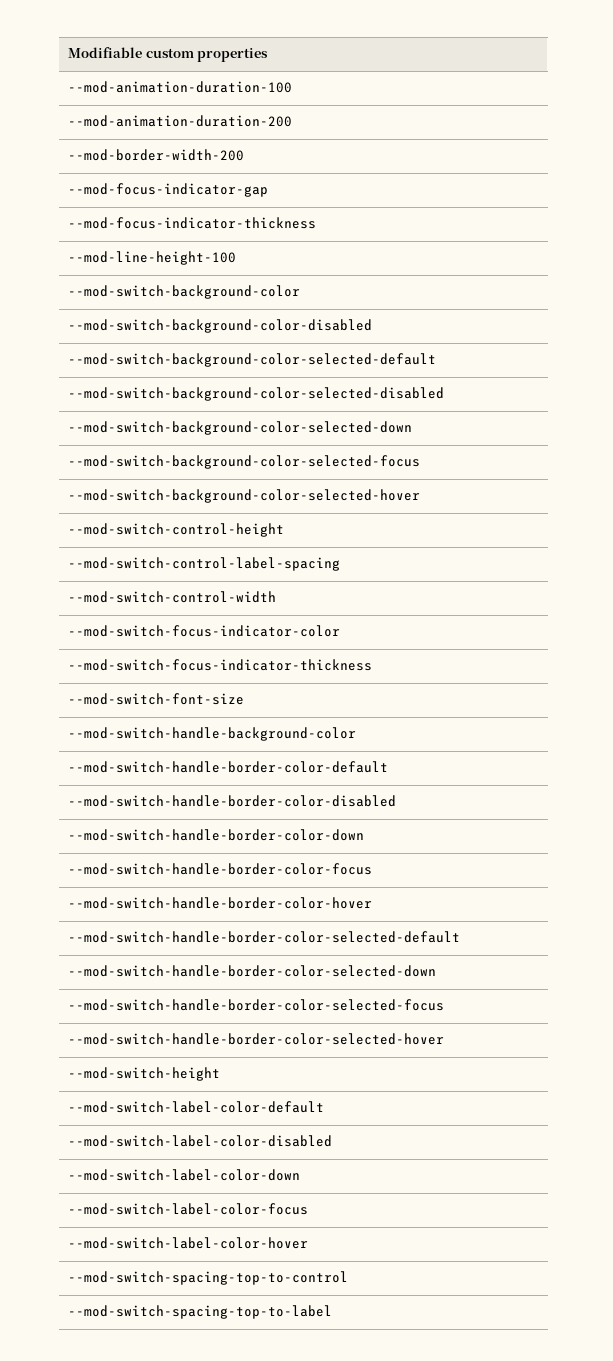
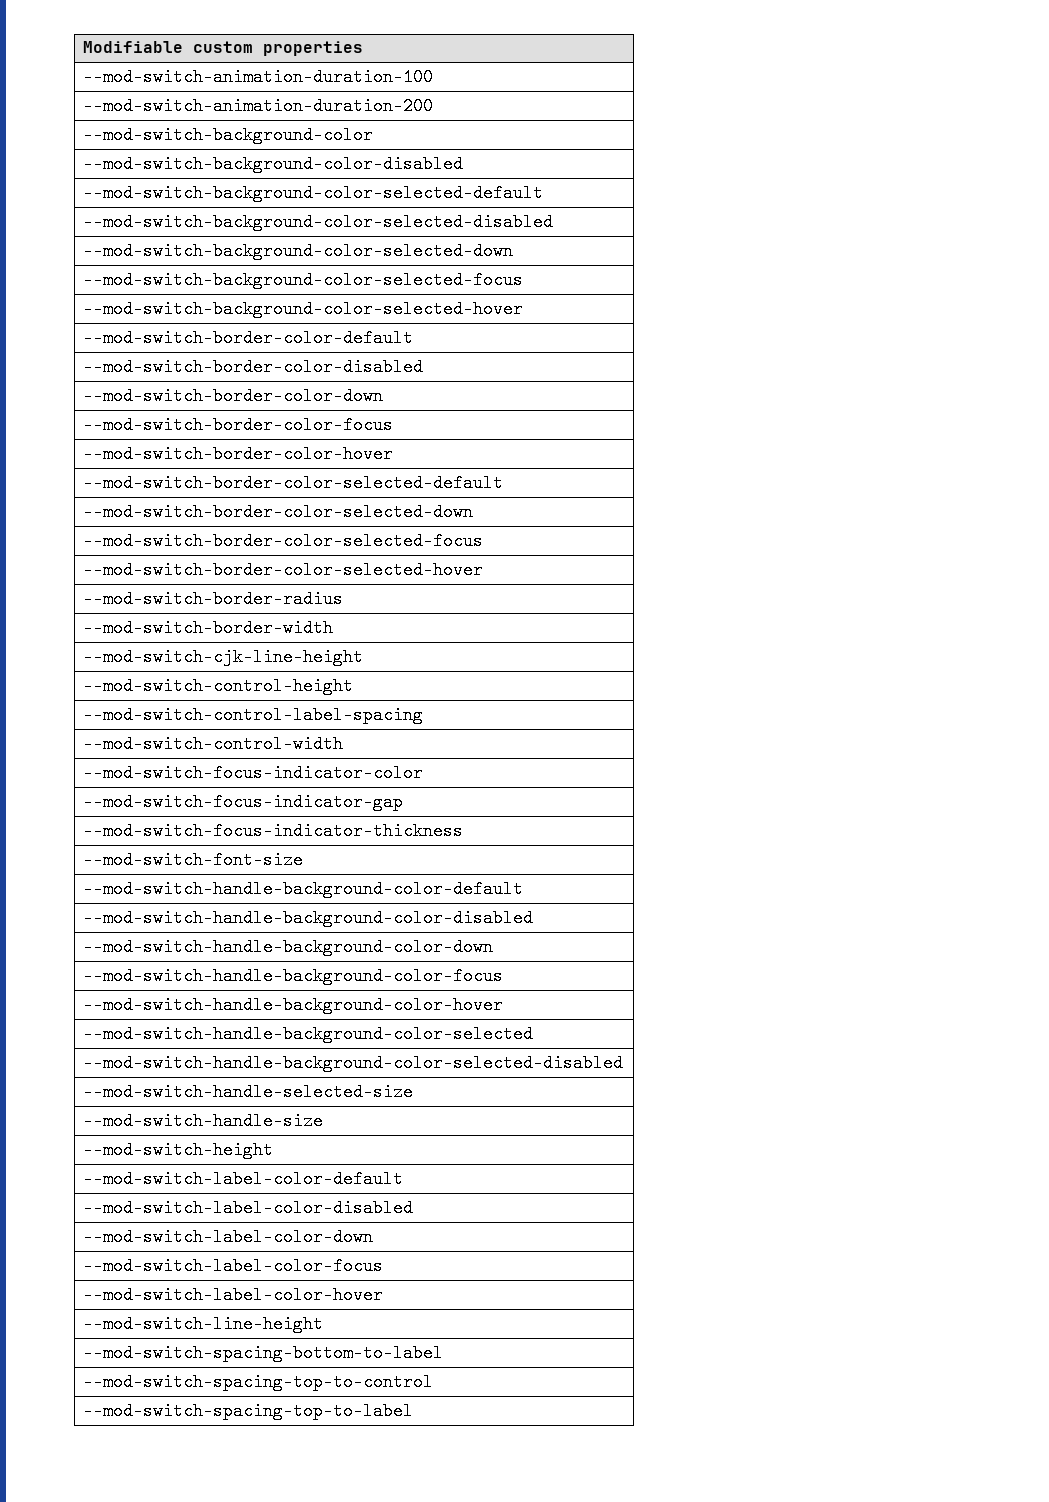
[68,81,293,93] [68,115,293,127] [68,149,245,161] [68,183,269,197] [68,217,317,229] [68,251,237,265] --mod-animation-duration-100 // --mod-animation-duration-200 // --mod-border-width-200 // --mod-focus-indicator-gap // --mod-focus-indicator-thickness // --mod-line-height-100 -> [83,68,434,86] [83,97,434,115] --mod-switch-animation-duration-100 // --mod-switch-animation-duration-200
(421, 496) none -> [83,329,414,347] [83,358,424,376] [83,387,384,405] [83,416,394,434] [83,445,394,463] [83,474,504,492] [83,503,474,521] [83,532,484,550] [83,561,484,579] [83,590,344,608] [83,619,334,637] [83,648,364,666] // --mod-switch-border-color-default // --mod-switch-border-color-disabled // --mod-switch-border-color-down // --mod-switch-border-color-focus // --mod-switch-border-color-hover // --mod-switch-border-color-selected-default // --mod-switch-border-color-selected-down // --mod-switch-border-color-selected-focus // --mod-switch-border-color-selected-hover // --mod-switch-border-radius // --mod-switch-border-width // --mod-switch-cjk-line-height
(341, 631) none -> [83,793,404,811] // --mod-switch-focus-indicator-gap
[68,727,357,741] [68,761,389,773] [68,795,397,807] [68,829,365,841] [68,863,373,875] [68,897,373,909] [68,931,461,943] [68,965,437,977] [68,999,445,1011] [68,1033,445,1045] --mod-switch-handle-background-color // --mod-switch-handle-border-color-default // --mod-switch-handle-border-color-disabled // --mod-switch-handle-border-color-down // --mod-switch-handle-border-color-focus // --mod-switch-handle-border-color-hover // --mod-switch-handle-border-color-selected-default // --mod-switch-handle-border-color-selected-down // --mod-switch-handle-border-color-selected-focus // --mod-switch-handle-border-color-selected-hover -> [83,880,524,898] [83,909,534,927] [83,938,494,956] [83,967,504,985] [83,996,504,1014] [83,1025,534,1043] [83,1054,624,1072] [83,1083,414,1101] [83,1112,324,1130] --mod-switch-handle-background-color-default // --mod-switch-handle-background-color-disabled // --mod-switch-handle-background-color-down // --mod-switch-handle-background-color-focus // --mod-switch-handle-background-color-hover // --mod-switch-handle-background-color-selected // --mod-switch-handle-background-color-selected-disabled // --mod-switch-handle-selected-size // --mod-switch-handle-size
(309, 1243) none -> [83,1315,324,1333] [83,1344,444,1362] // --mod-switch-line-height // --mod-switch-spacing-bottom-to-label

